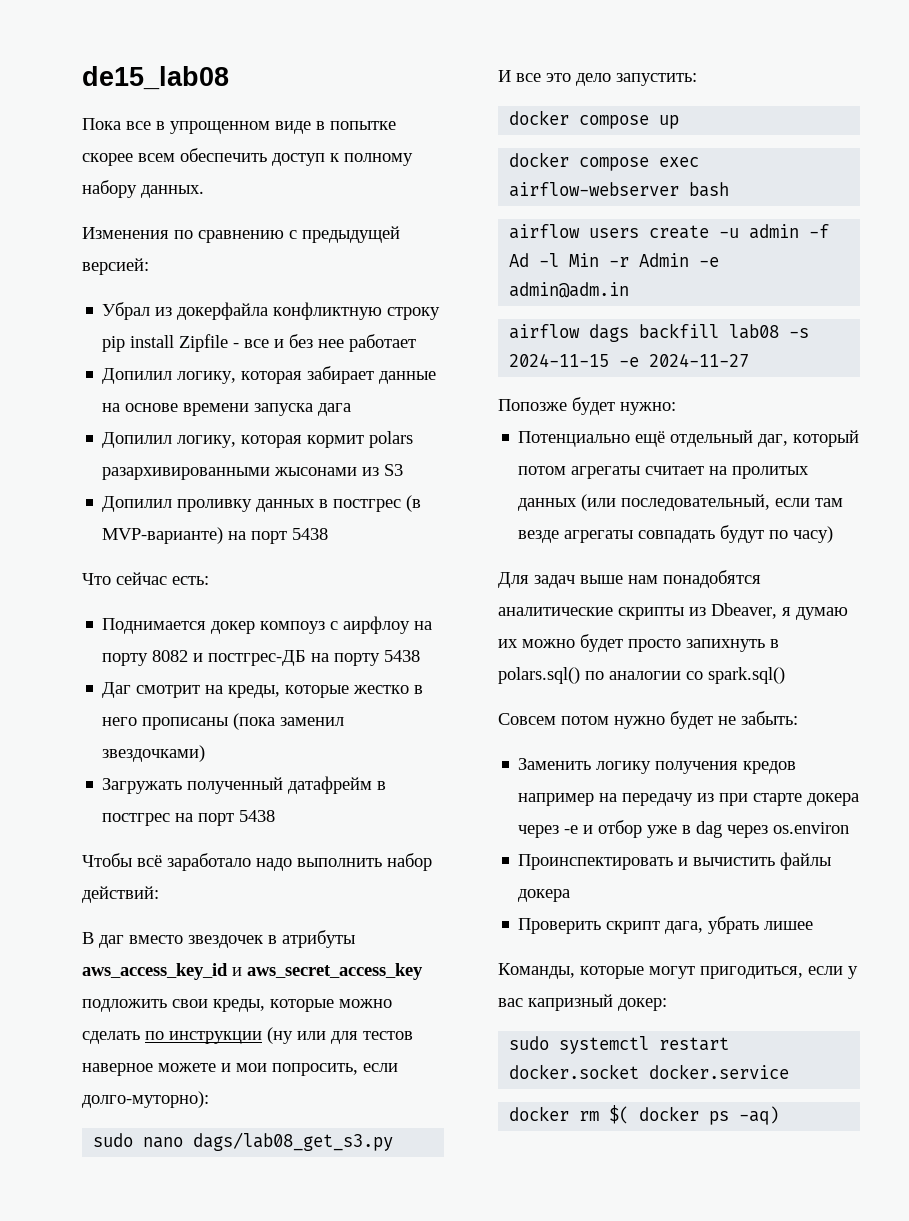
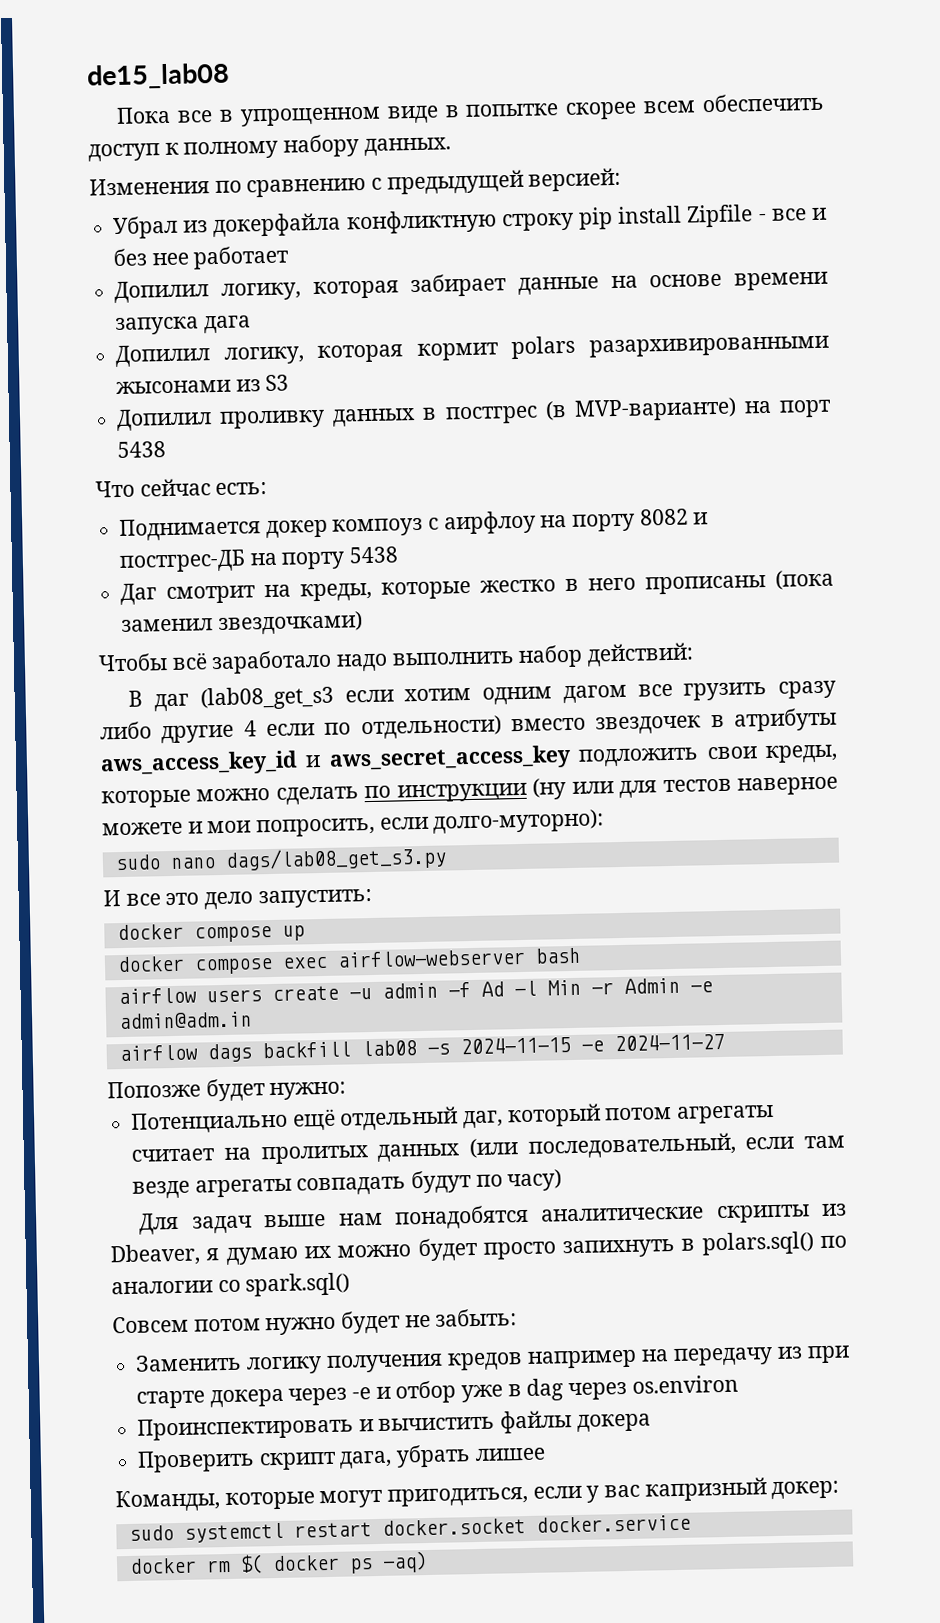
[102,776,387,794] [102,810,276,826] // Загружать полученный датафрейм в постгрес на порт 5438 -> (363, 623) none
(124, 941) none -> [199,680,837,711] [100,715,502,744] (lab08_get_s3 если хотим одним дагом все грузить сразу либо другие 4 если по отдельности)

